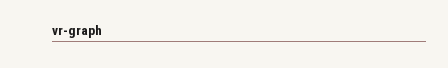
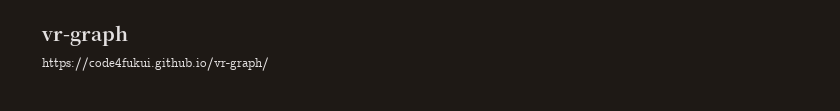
(102, 31) none -> [42,57,269,71] // https://code4fukui.github.io/vr-graph/

